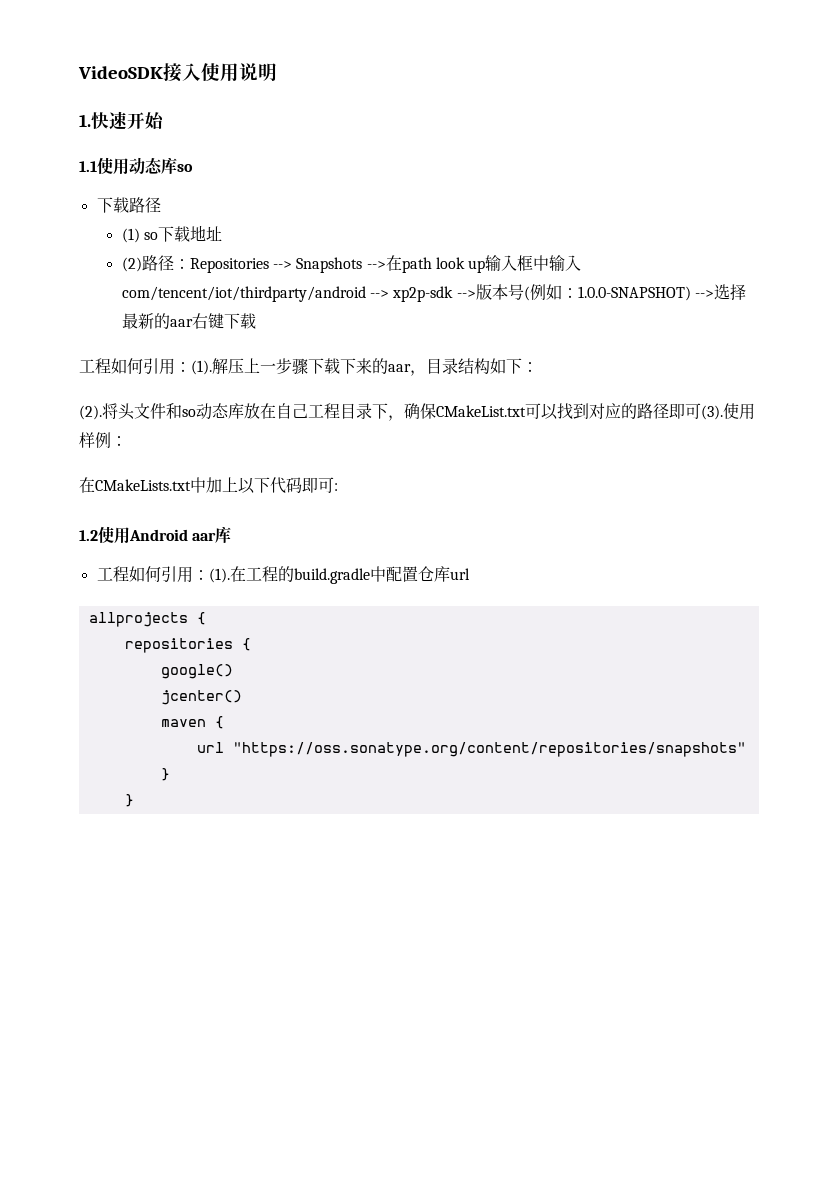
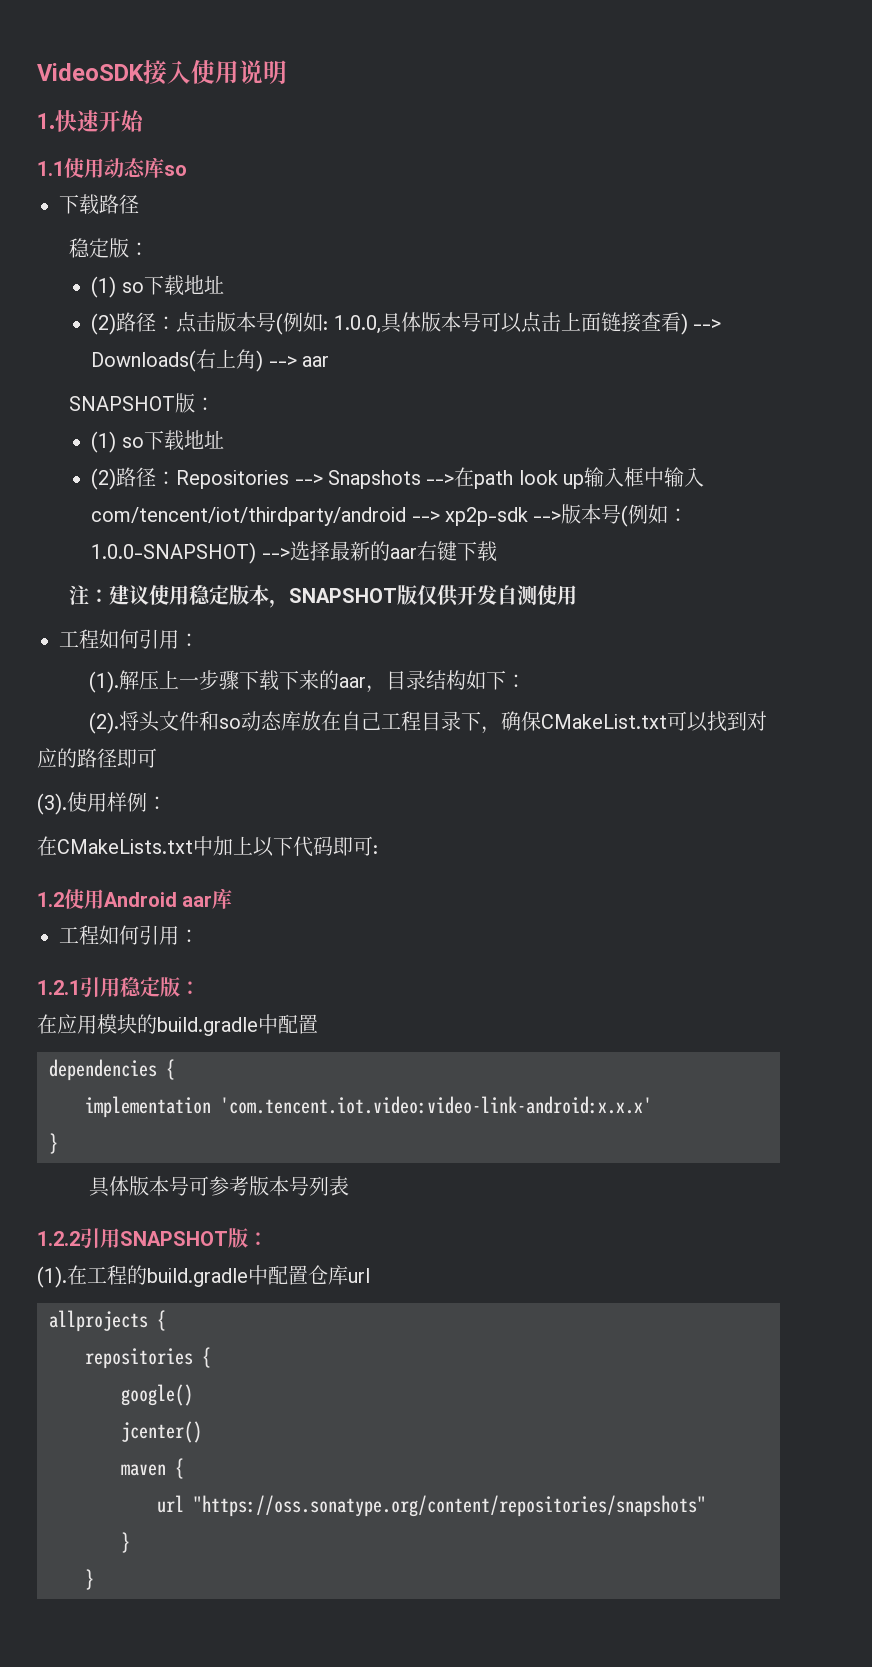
(161, 205) none -> [69,238,150,258] [91,275,224,298] [91,312,721,335] [91,349,329,372] [69,393,216,413] // 稳定版： // (1) so下载地址 // (2)路径：点击版本号(例如: 1.0.0,具体版本号可以点击上面链接查看) --> Downloads(右上角) --> aar // SNAPSHOT版：
[79,358,191,375] // 工程如何引用： -> [69,584,578,608] [59,629,199,649] // 注：建议使用稳定版本，SNAPSHOT版仅供开发自测使用 // 工程如何引用： //
(701, 411) none -> (157, 758) //
(209, 575) none -> [37,977,200,998] [37,1014,318,1036] [49,1059,175,1081] [85,1096,652,1118] [49,1133,58,1154] [88,1176,349,1197] [37,1228,268,1249] // 1.2.1引用稳定版： // 在应用模块的build.gradle中配置 // dependencies { // implementation 'com.tencent.iot.video:video-link-android:x.x.x' // } // 具体版本号可参考版本号列表 // 1.2.2引用SNAPSHOT版： //

